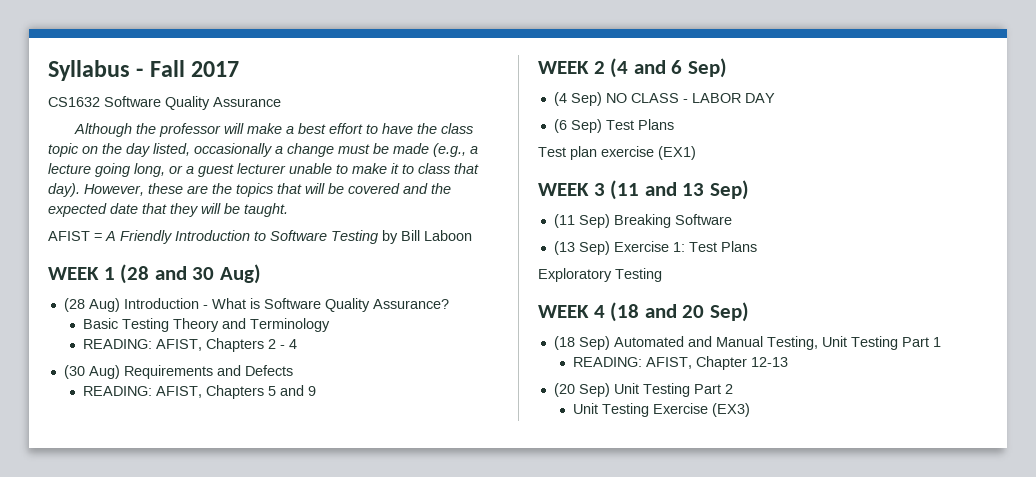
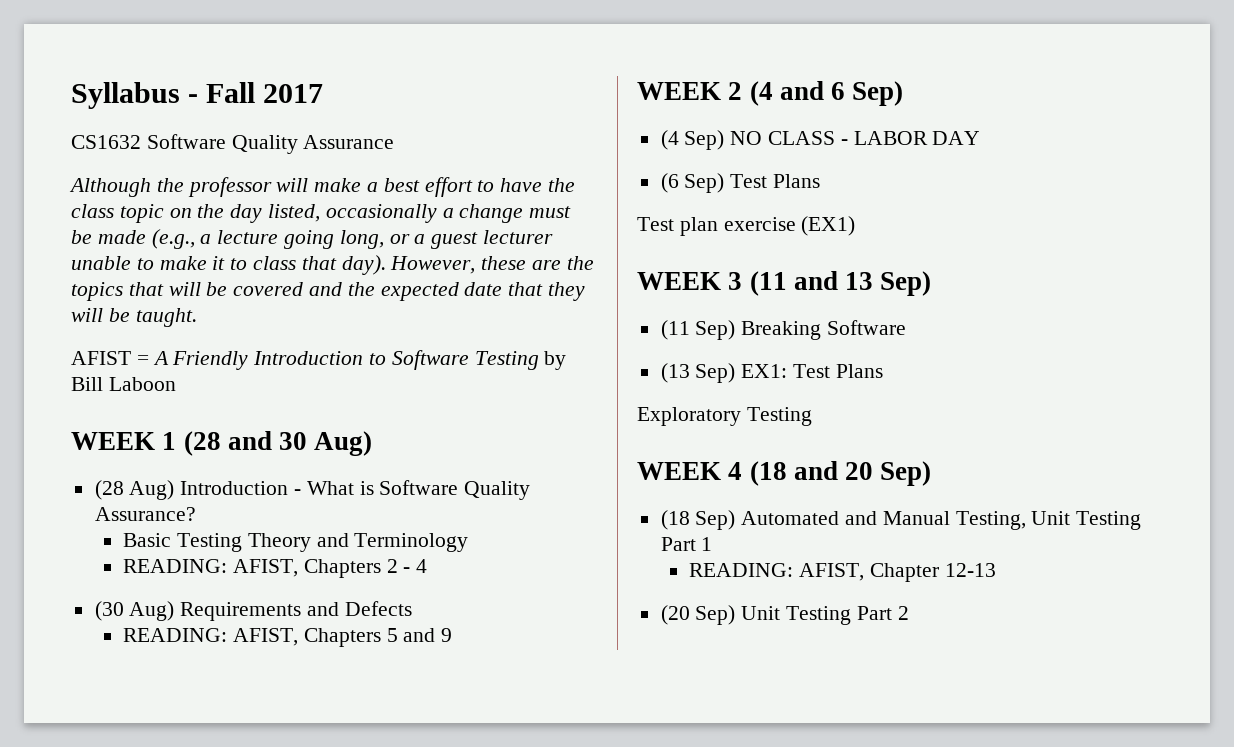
[613,241,685,252] Exercise 1: -> [741,364,788,378] EX1:
[573,403,751,417] // Unit Testing Exercise (EX3) -> (909, 613) none

